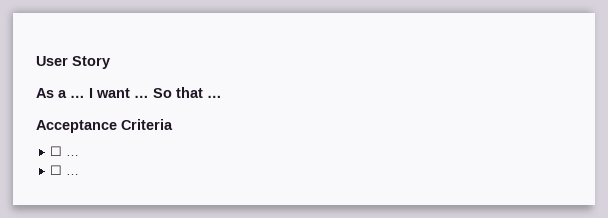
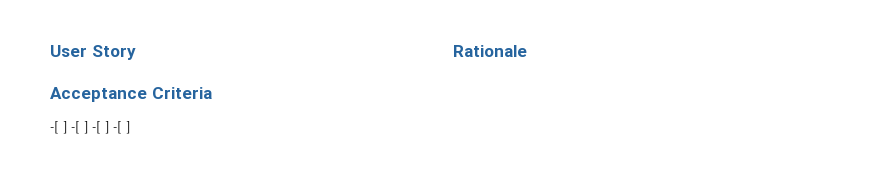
[36,87,222,98] [36,119,173,133] [50,146,80,156] [50,165,80,175] As a … I want … So that … // Acceptance Criteria // ☐ … // ☐ … -> [50,87,212,102] [50,121,131,134] [453,45,527,57] Acceptance Criteria // -[ ] -[ ] -[ ] -[ ] // Rationale

